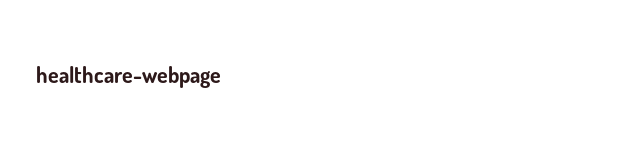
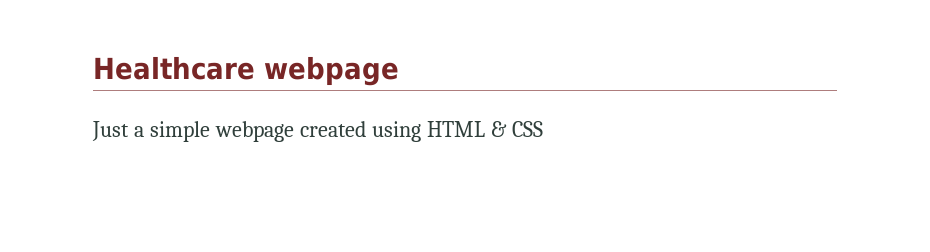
[36,66,221,88] healthcare-webpage -> [93,56,399,86] [92,121,543,142] Healthcare webpage // Just a simple webpage created using HTML & CSS

